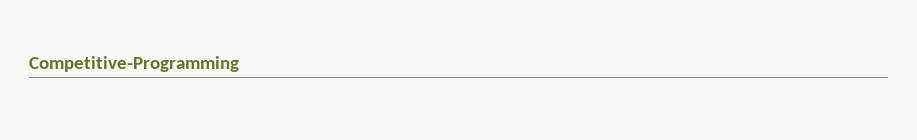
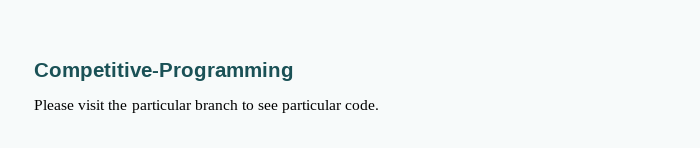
(239, 64) none -> [34,100,380,113] // Please visit the particular branch to see particular code.

